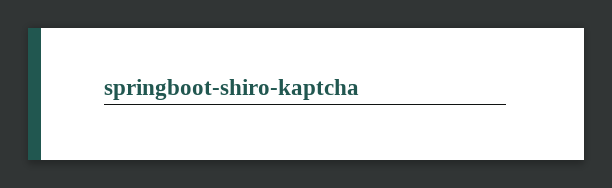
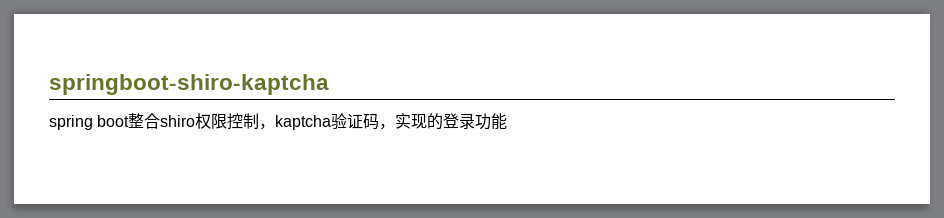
(359, 89) none -> [49,113,508,130] // spring boot整合shiro权限控制，kaptcha验证码，实现的登录功能

